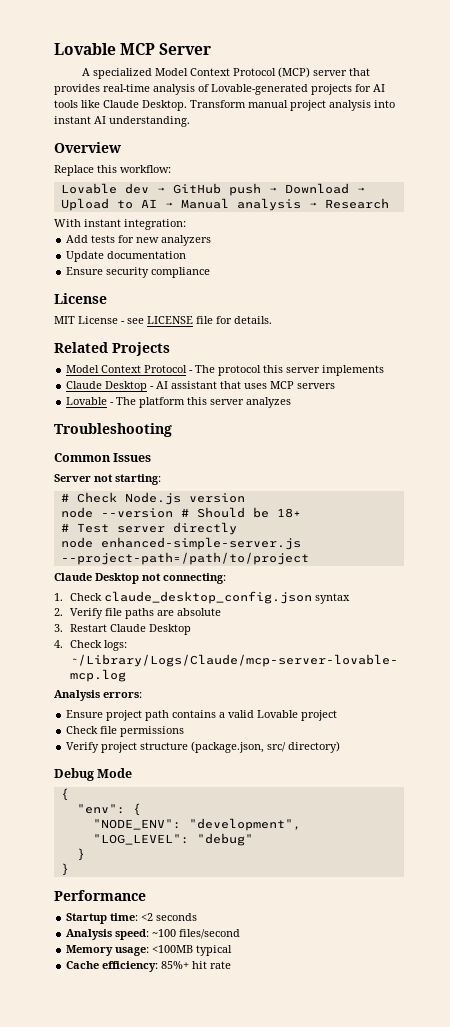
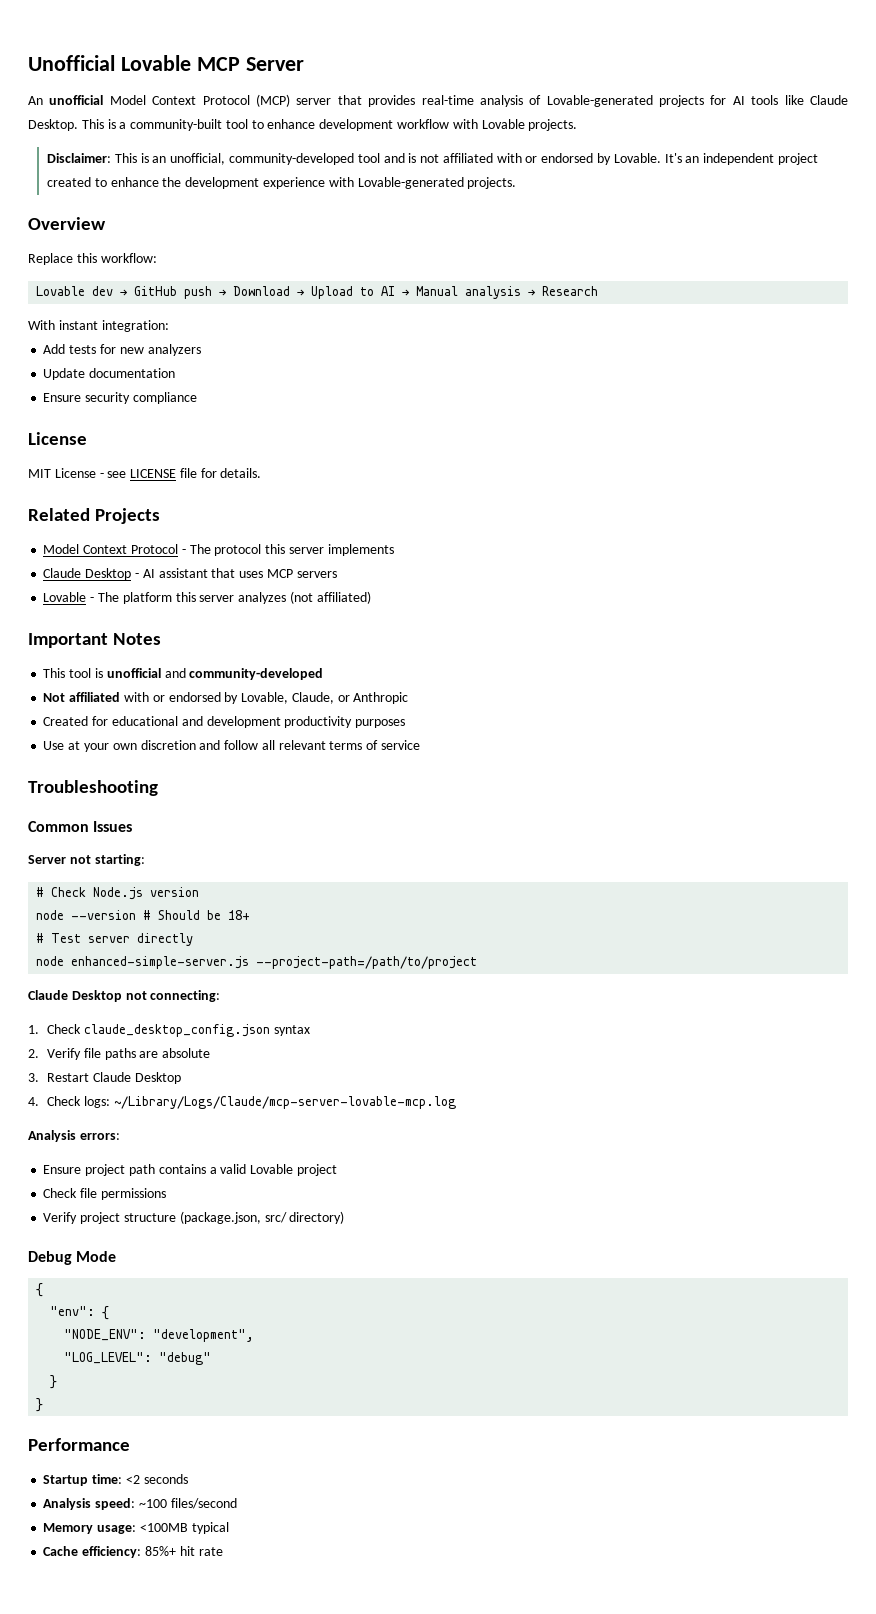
(54, 49) none -> [28,55,115,71] Unofficial
[81,68,152,79] A specialized -> [28,95,104,105] An unofficial
[190,100,395,111] [54,116,190,127] Transform manual project analysis into instant AI understanding. -> [81,119,578,131] [47,153,818,165] [47,177,517,189] This is a community-built tool to enhance development workflow with Lovable projects. // Disclaimer: This is an unofficial, community-developed tool and is not affiliated with or endorsed by Lovable. It's an independent project created to enhance the development experience with Lovable-generated projects.
(292, 402) none -> [289,591,371,604] [28,633,162,648] [43,668,324,680] [43,692,409,704] [43,716,406,728] [43,740,420,752] (not affiliated) // Important Notes // This tool is unofficial and community-developed // Not affiliated with or endorsed by Lovable, Claude, or Anthropic // Created for educational and development productivity purposes // Use at your own discretion and follow all relevant terms of service

